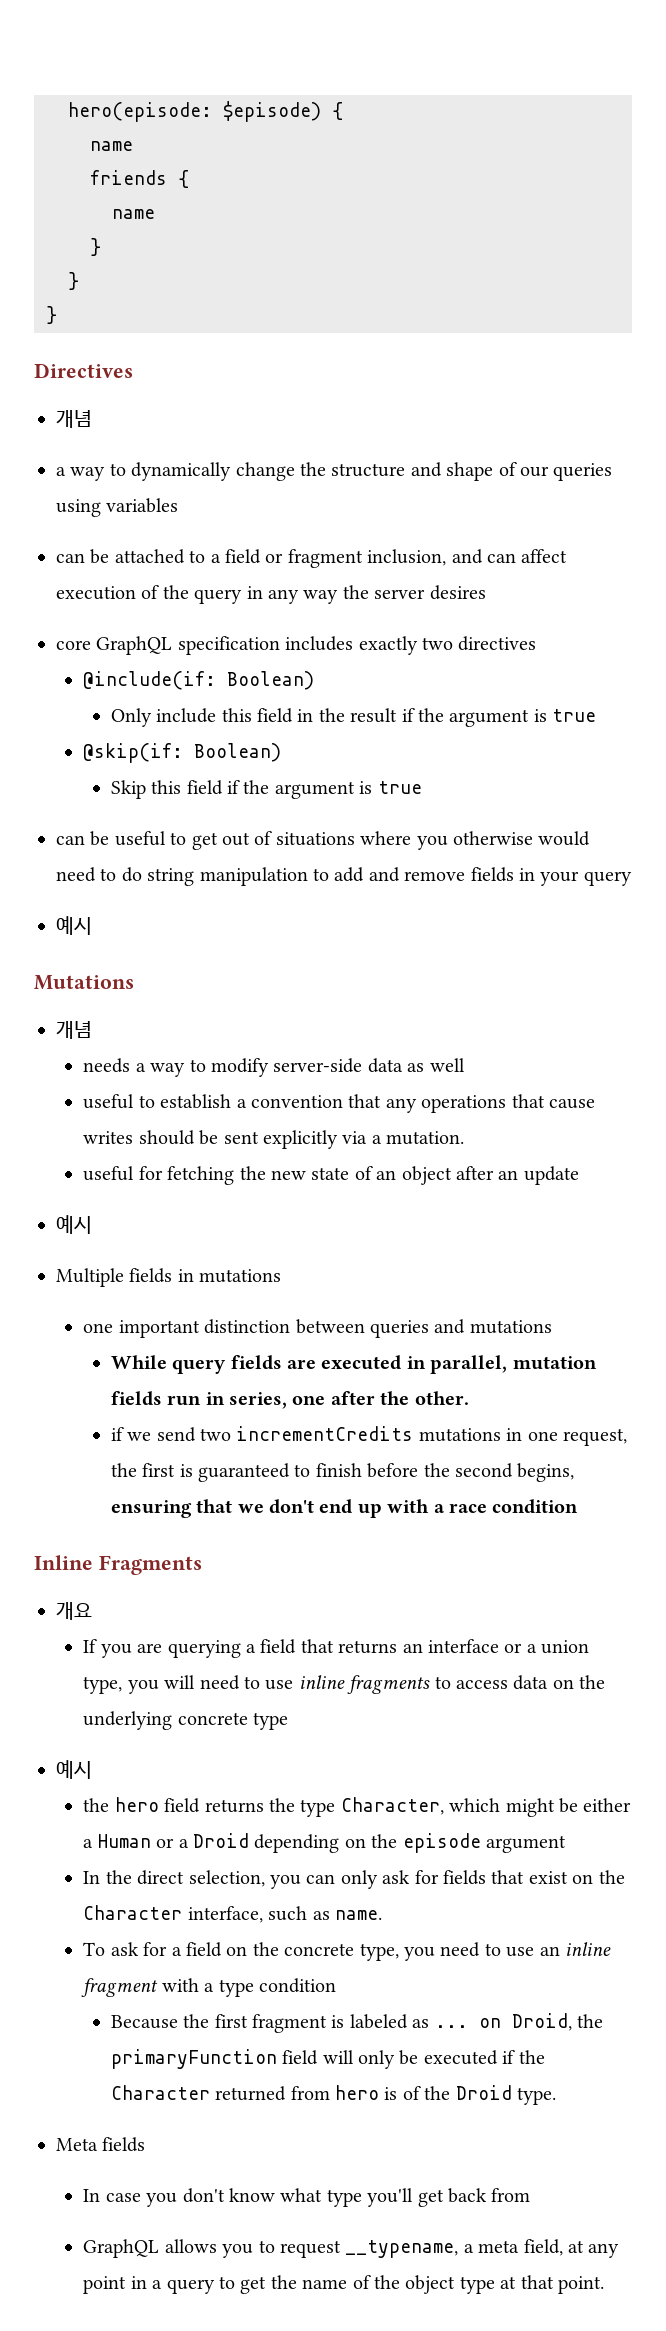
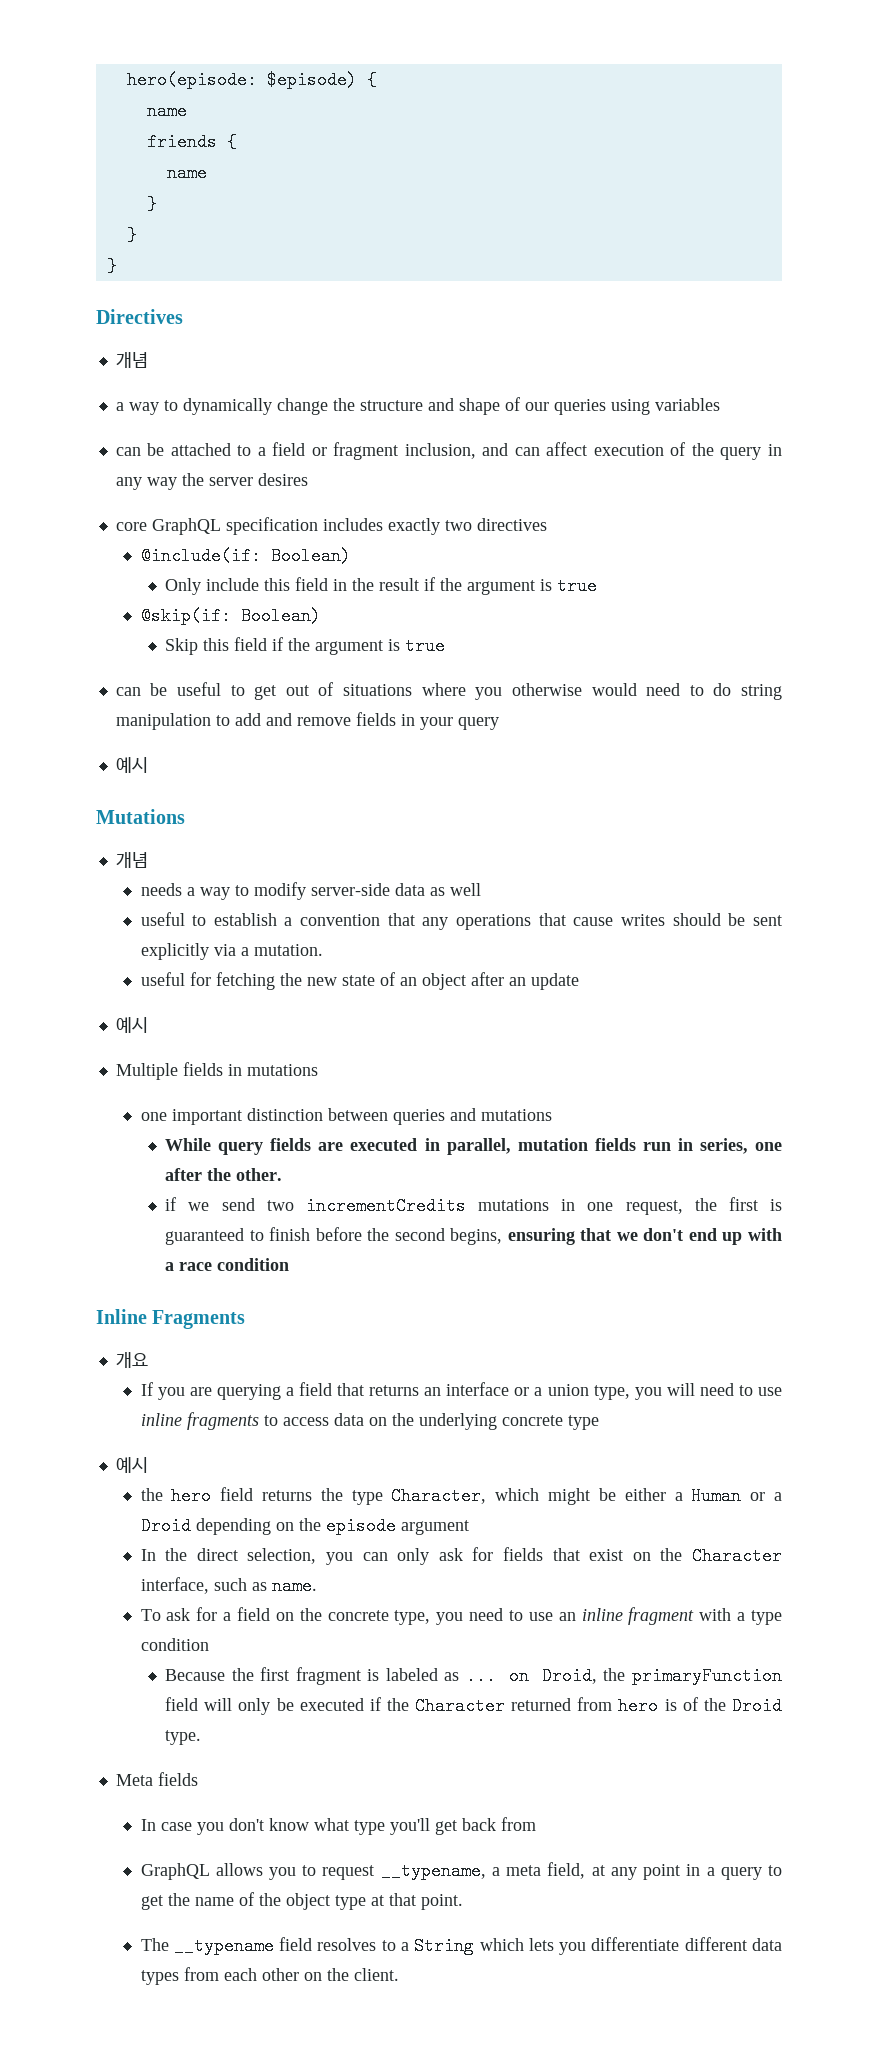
(605, 2285) none -> [140,1937,782,1955] [140,1967,399,1985] // The __typename field resolves to a String which lets you differentiate different data types from each other on the client.

